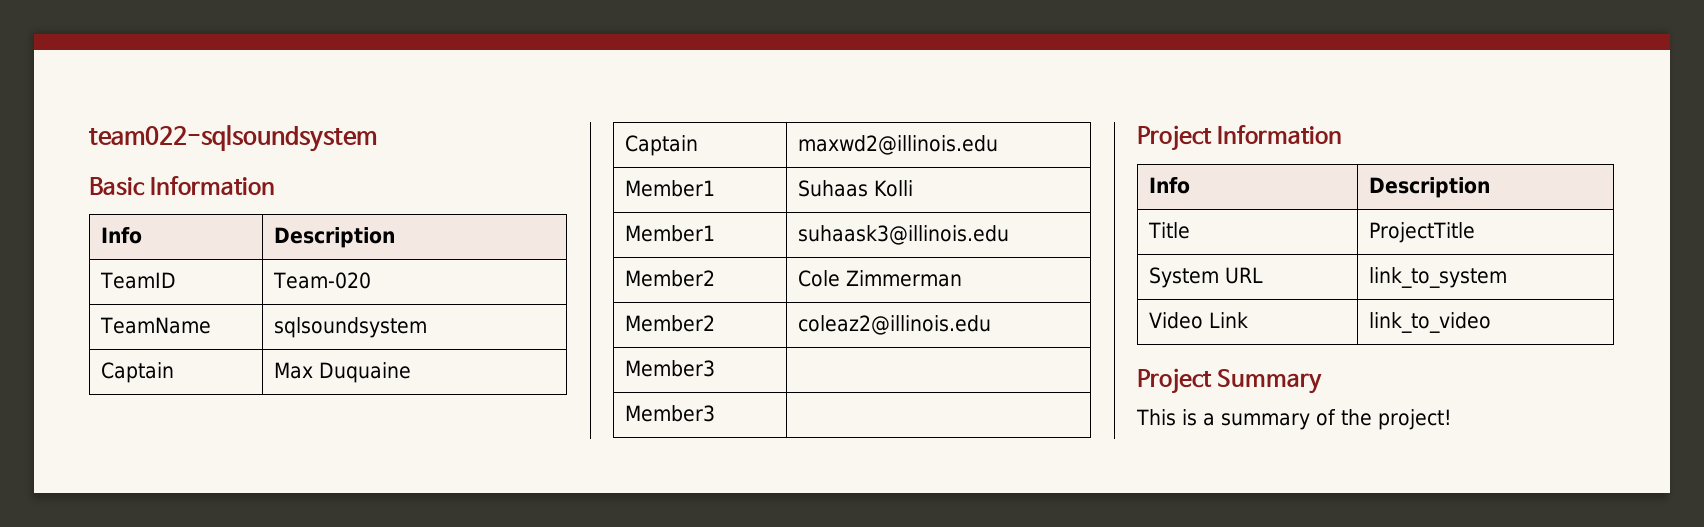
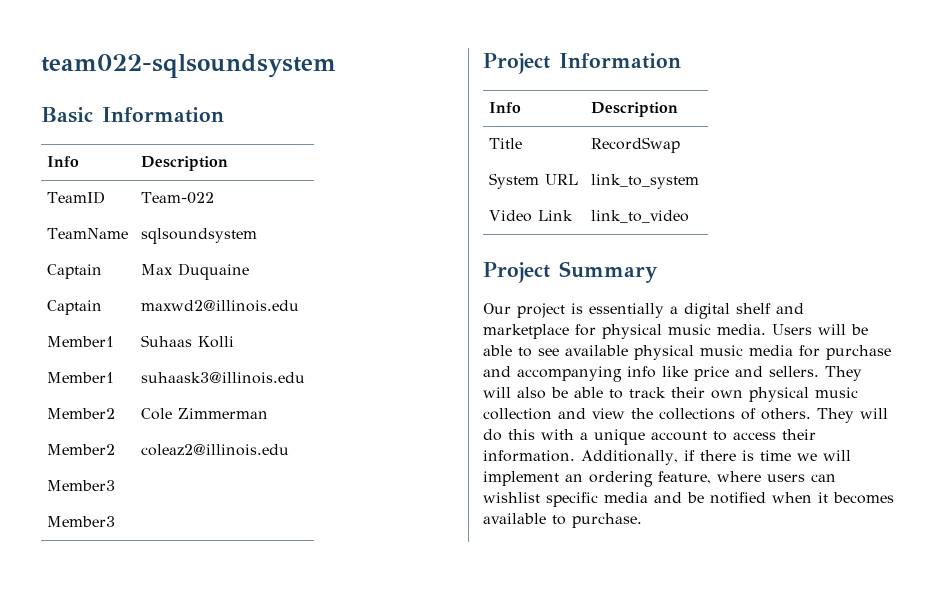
[273,272,372,289] Team-020 -> [141,192,215,204] Team-022
[1369,222,1476,243] ProjectTitle -> [591,137,681,153] RecordSwap
[1136,409,1452,430] This is a summary of the project! -> [483,303,804,319] [483,324,868,339] [483,345,891,360] [483,366,862,382] [483,387,858,402] [483,408,888,423] [483,429,816,445] [483,450,851,465] [483,471,836,487] [483,492,894,507] [483,513,642,528] Our project is essentially a digital shelf and marketplace for physical music media. Users will be able to see available physical music media for purchase and accompanying info like price and sellers. They will also be able to track their own physical music collection and view the collections of others. They will do this with a unique account to access their information. Additionally, if there is time we will implement an ordering feature, where users can wishlist specific media and be notified when it becomes available to purchase.

